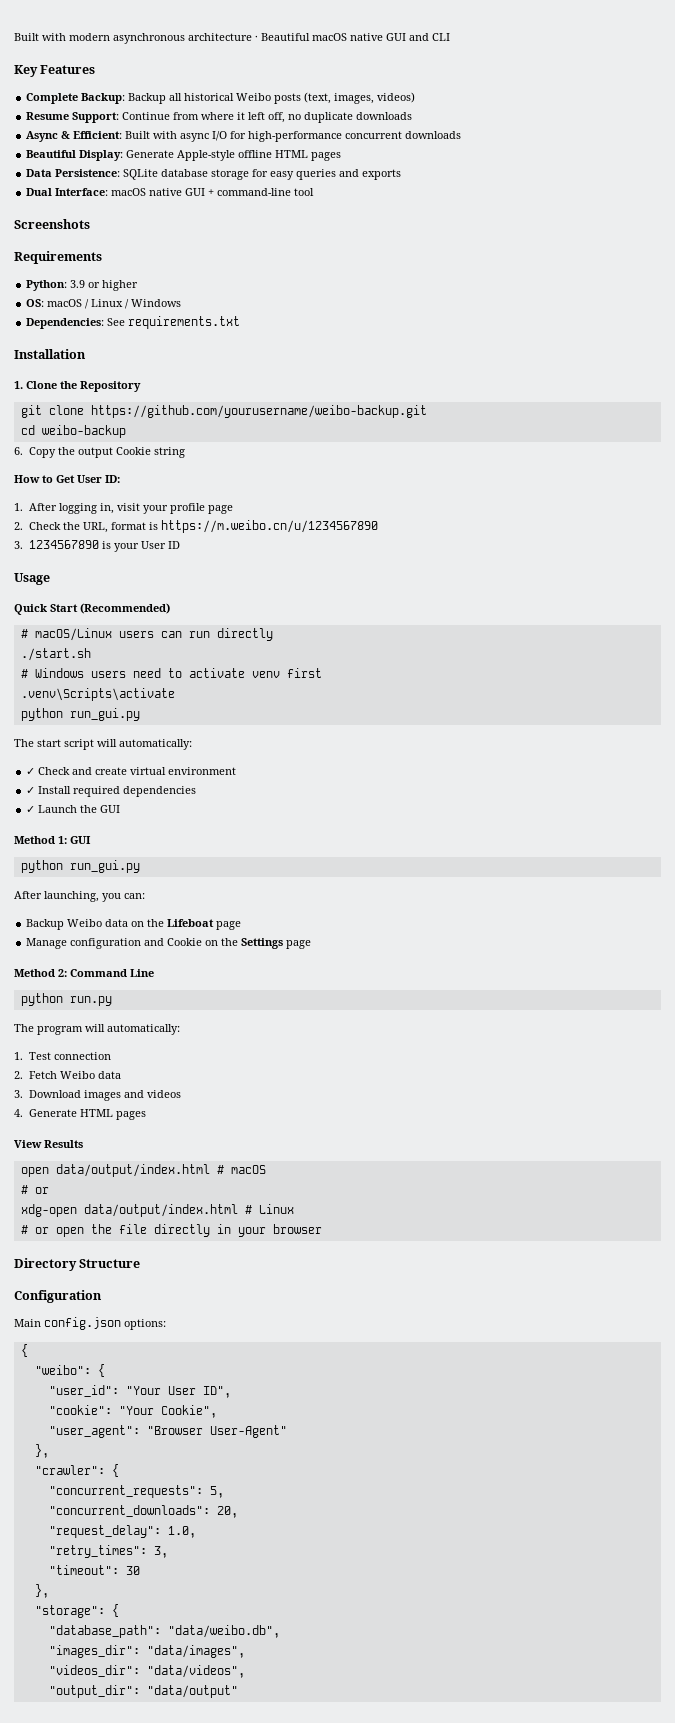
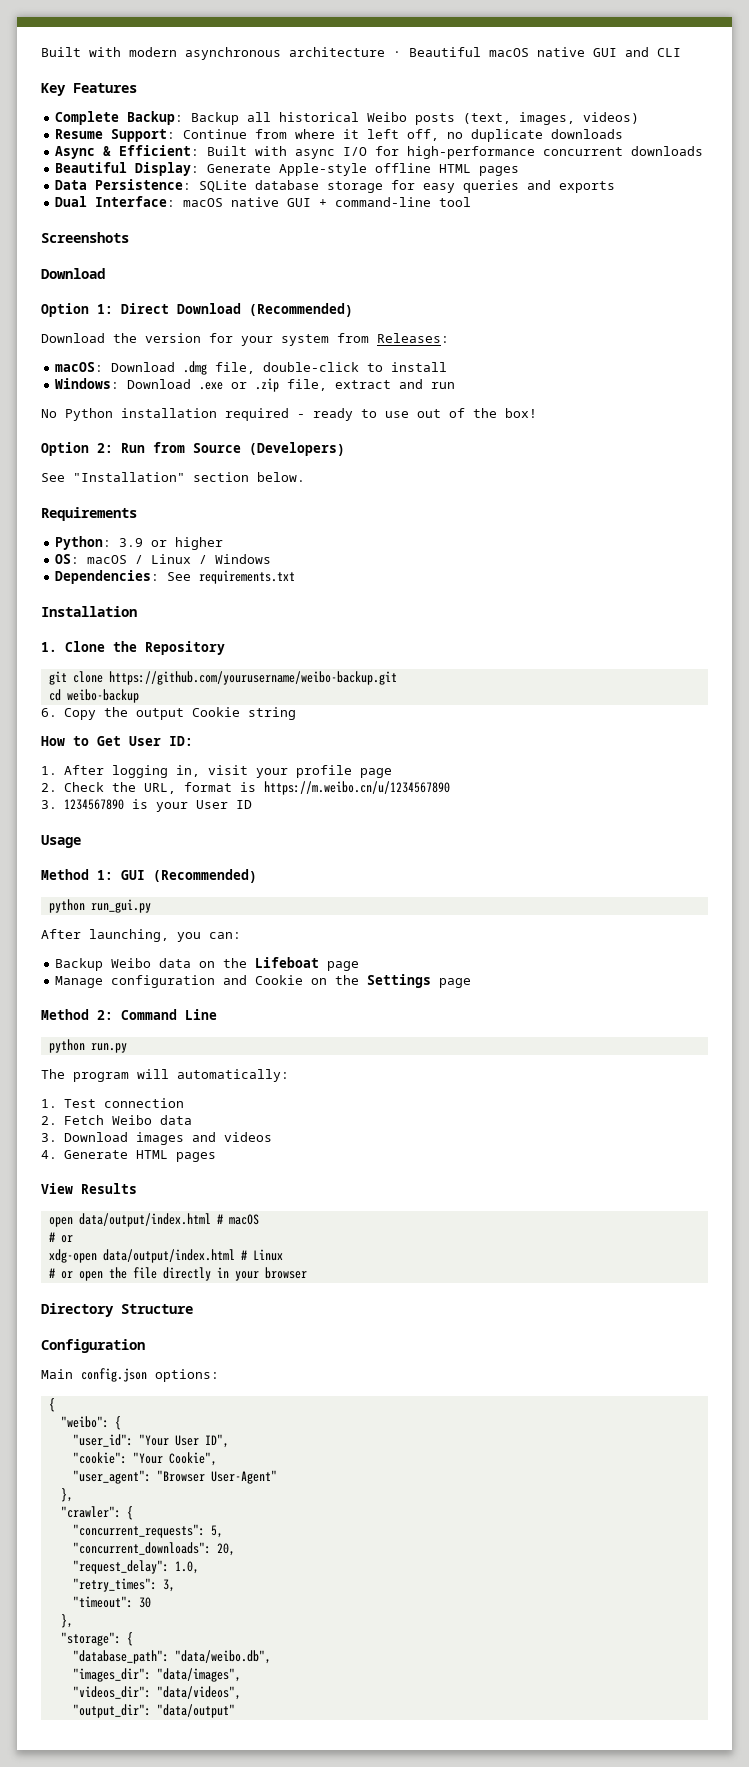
(90, 224) none -> [41,268,105,279] [41,303,353,317] [41,333,449,346] [55,361,448,375] [55,378,456,392] [41,408,537,421] [41,442,345,456] [41,472,305,482] // Download // Option 1: Direct Download (Recommended) // Download the version for your system from Releases: // macOS: Download .dmg file, double-click to install // Windows: Download .exe or .zip file, extract and run // No Python installation required - ready to use out of the box! // Option 2: Run from Source (Developers) // See "Installation" section below.
[14,603,170,615] [20,628,273,641] [20,648,91,661] [20,668,322,678] [20,688,175,701] [20,708,140,721] [14,739,192,750] [26,767,237,775] [26,786,197,797] [26,805,121,813] // Quick Start (Recommended) // # macOS/Linux users can run directly // ./start.sh // # Windows users need to activate venv first // .venv\Scripts\activate // python run_gui.py // The start script will automatically: // ✓ Check and create virtual environment // ✓ Install required dependencies // ✓ Launch the GUI -> (81, 841) none
(91, 840) none -> [153,869,257,883] (Recommended)

